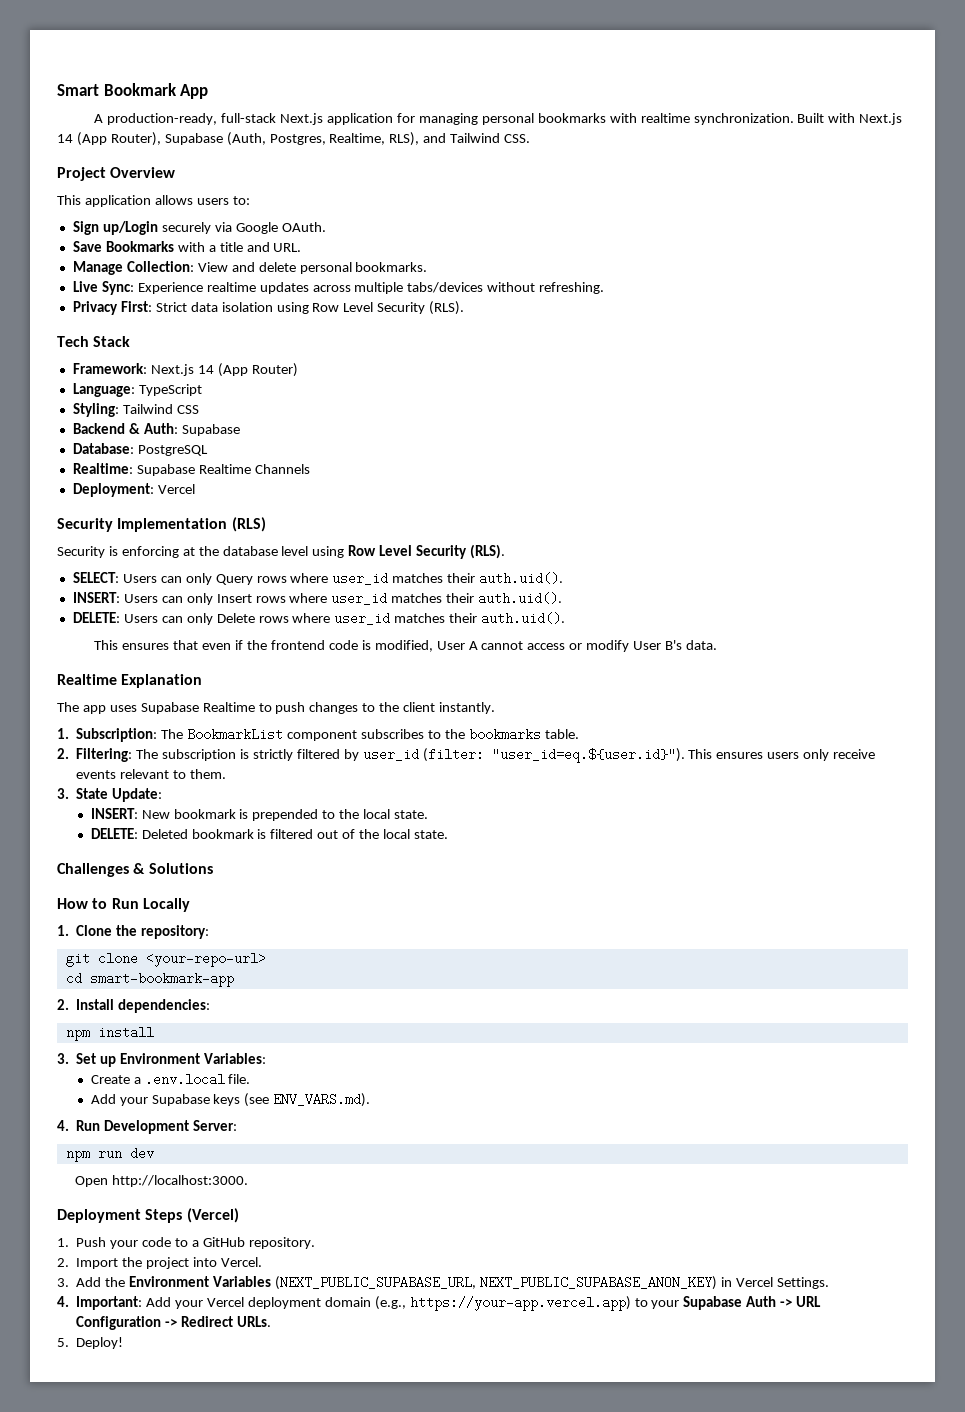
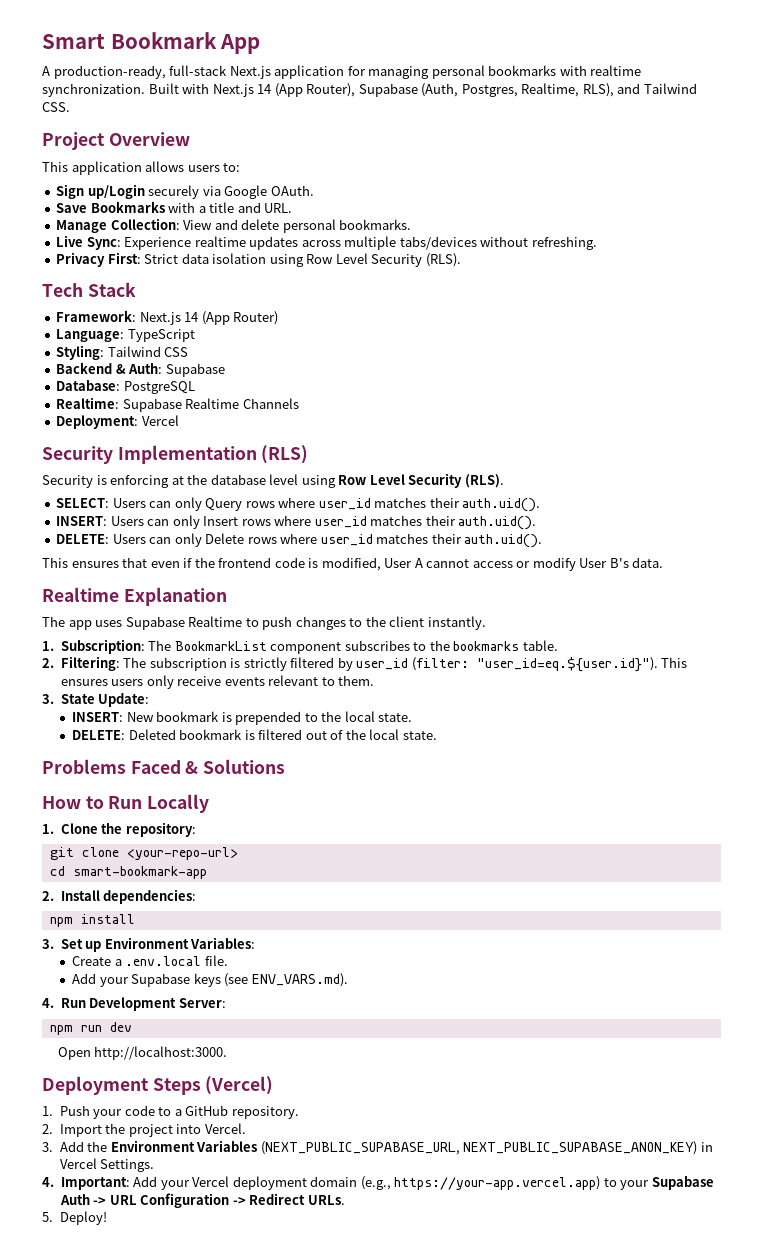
[57,863,129,877] Challenges -> [42,759,181,774] Problems Faced

